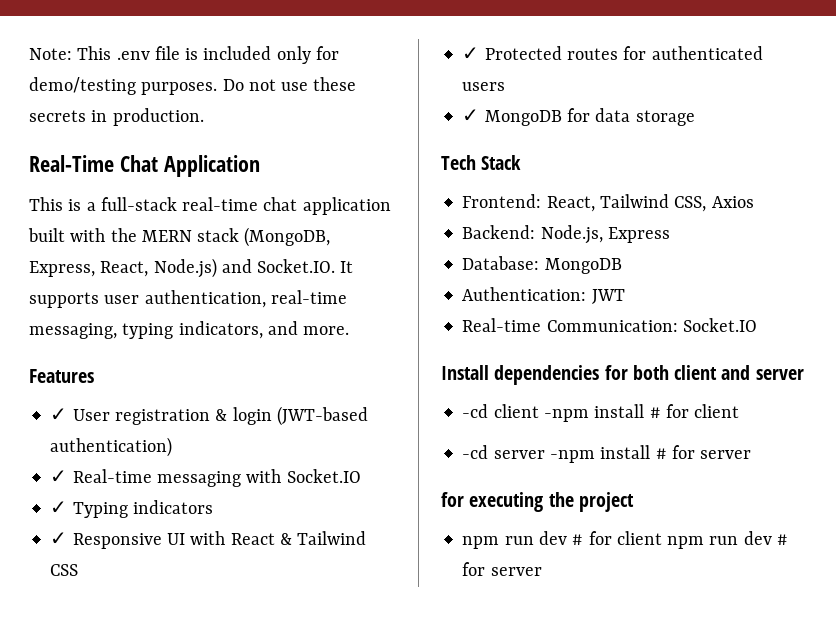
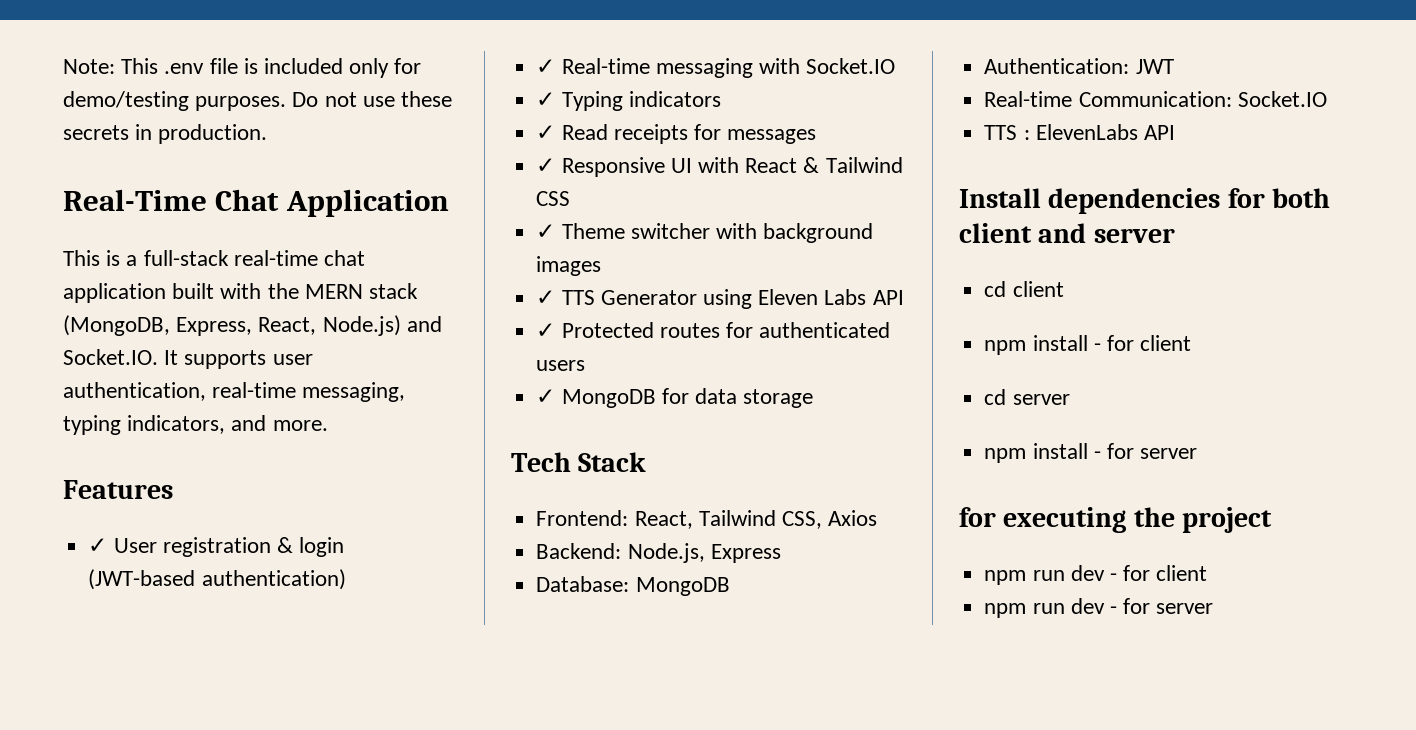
(213, 507) none -> [536,124,817,144] // ✓ Read receipts for messages
(79, 570) none -> [536,223,874,243] [536,256,602,276] [536,289,904,309] // ✓ Theme switcher with background images // ✓ TTS Generator using Eleven Labs API
(757, 325) none -> [984,124,1175,140] // TTS : ElevenLabs API
[462,404,740,422] [462,445,667,463] -cd client -npm install # for client // -cd server -npm install # -> [984,281,1064,297] [984,335,1192,355] [984,389,1070,405] [984,443,1101,463] cd client // npm install - for client // cd server // npm install -
[572,531,788,549] # for client npm run dev # -> [1109,565,1208,581] [984,598,1117,618] - for client // npm run dev -

